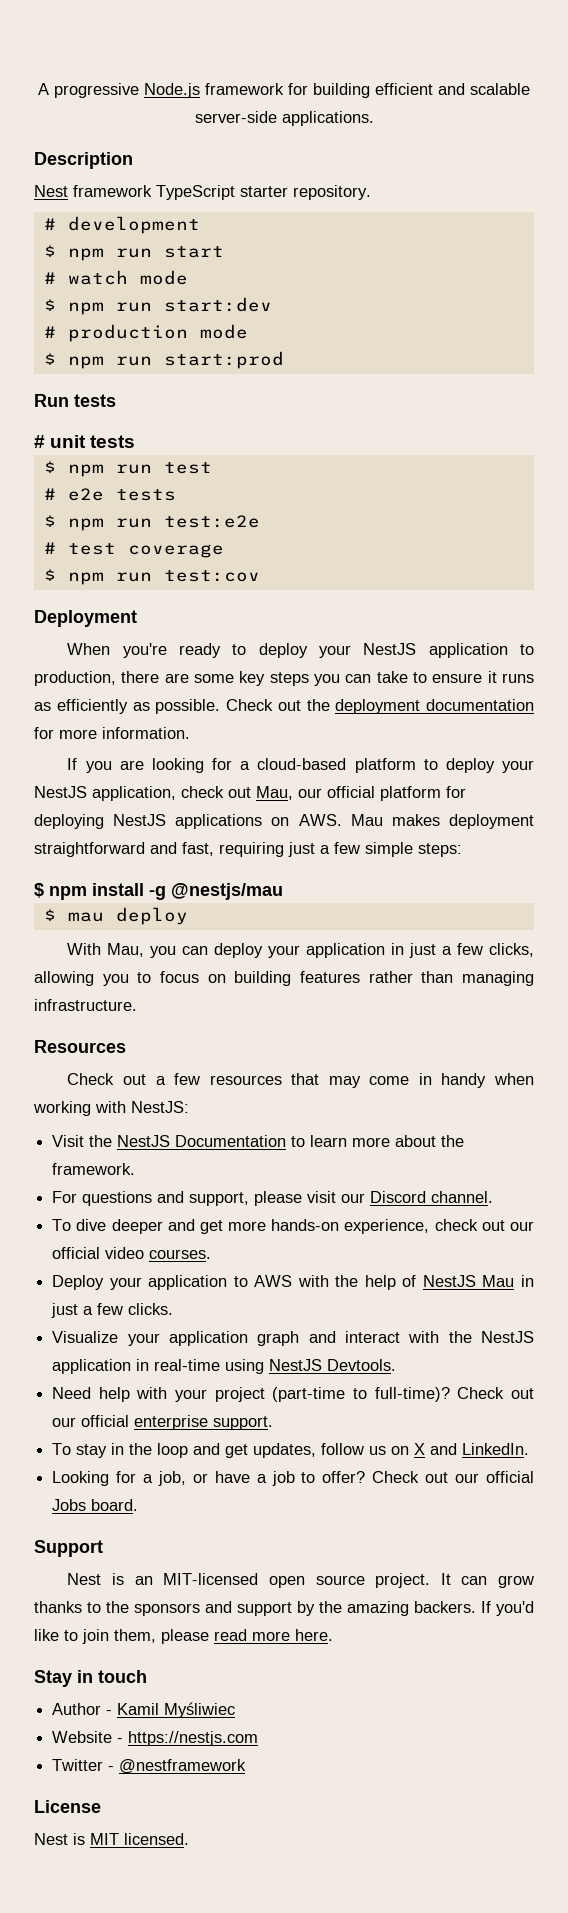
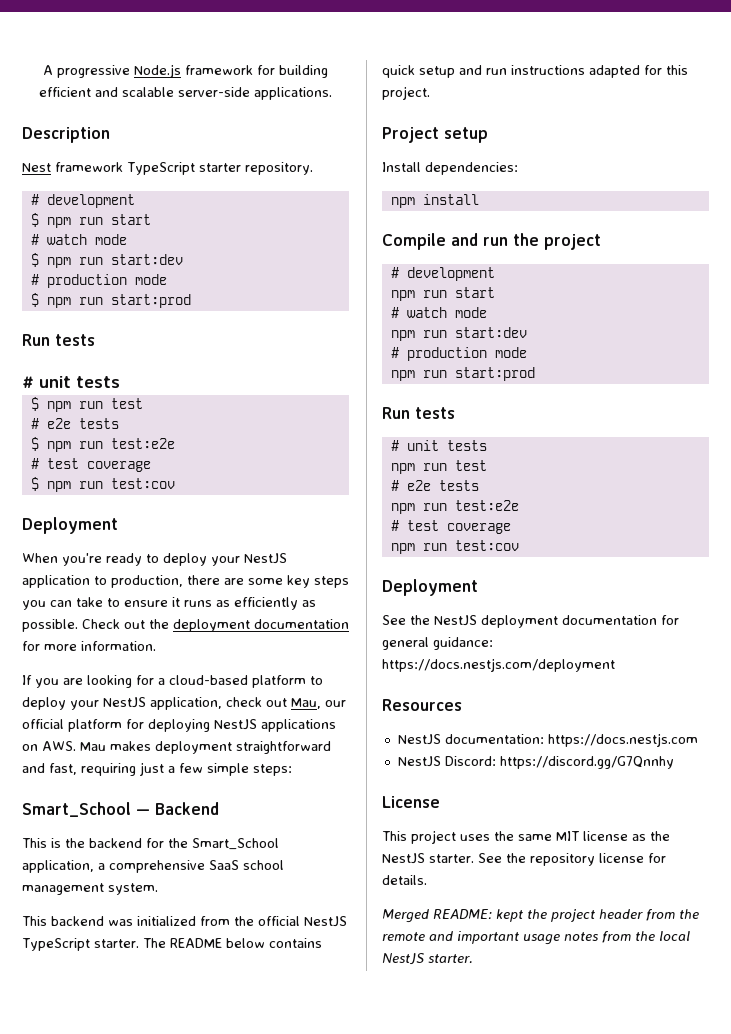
[34,883,283,900] [43,907,188,925] [67,943,534,958] [34,971,534,986] [34,999,137,1011] [34,1040,126,1053] [67,1073,534,1088] [33,1101,189,1116] [52,1135,465,1147] [52,1163,136,1175] [52,1191,494,1206] [52,1219,534,1234] [52,1247,212,1259] [52,1275,535,1290] [51,1303,174,1318] [52,1331,534,1346] [52,1359,397,1374] [52,1387,534,1402] [52,1415,274,1430] [52,1443,530,1458] [52,1471,534,1486] [52,1499,139,1511] [34,1540,103,1557] [67,1573,534,1588] [34,1601,534,1616] [34,1629,333,1644] [34,1670,147,1687] [52,1702,236,1718] [52,1731,259,1746] [52,1759,247,1774] [34,1800,101,1813] [34,1833,189,1845] $ npm install -g @nestjs/mau // $ mau deploy // With Mau, you can deploy your application in just a few clicks, allowing you to focus on building features rather than managing infrastructure. // Resources // Check out a few resources that may come in handy when working with NestJS: // Visit the NestJS Documentation to learn more about the framework. // For questions and support, please visit our Discord channel. // To dive deeper and get more hands-on experience, check out our official video courses. // Deploy your application to AWS with the help of NestJS Mau in just a few clicks. // Visualize your application graph and interact with the NestJS application in real-time using NestJS Devtools. // Need help with your project (part-time to full-time)? Check out our official enterprise support. // To stay in the loop and get updates, follow us on X and LinkedIn. // Looking for a job, or have a job to offer? Check out our official Jobs board. // Support // Nest is an MIT-licensed open source project. It can grow thanks to the sponsors and support by the amazing backers. If you'd like to join them, please read more here. // Stay in touch // Author - Kamil Myśliwiec // Website - https://nestjs.com // Twitter - @nestframework // License // Nest is MIT licensed. -> [22,802,219,817] [22,838,279,850] [22,860,284,873] [22,883,158,895] [22,916,347,927] [22,938,322,951] [382,65,688,78] [382,86,430,100] [382,127,488,143] [382,162,518,175] [390,194,479,208] [382,233,601,250] [390,267,495,281] [390,287,495,301] [390,307,487,318] [390,327,527,341] [390,347,527,361] [390,367,535,381] [382,407,455,419] [390,440,487,451] [390,460,487,474] [390,480,479,491] [390,500,519,514] [390,520,511,534] [390,540,519,554] [382,579,478,596] [382,615,679,628] [382,637,493,650] [382,658,615,672] [382,699,462,711] [397,733,698,747] [397,756,674,769] [382,796,440,808] [382,830,670,844] [382,853,666,866] [382,875,427,885] [382,909,699,923] [382,931,690,945] [382,953,473,965] Smart_School — Backend // This is the backend for the Smart_School application, a comprehensive SaaS school management system. // This backend was initialized from the official NestJS TypeScript starter. The README below contains quick setup and run instructions adapted for this project. // Project setup // Install dependencies: // npm install // Compile and run the project // # development // npm run start // # watch mode // npm run start:dev // # production mode // npm run start:prod // Run tests // # unit tests // npm run test // # e2e tests // npm run test:e2e // # test coverage // npm run test:cov // Deployment // See the NestJS deployment documentation for general guidance: https://docs.nestjs.com/deployment // Resources // NestJS documentation: https://docs.nestjs.com // NestJS Discord: https://discord.gg/G7Qnnhy // License // This project uses the same MIT license as the NestJS starter. See the repository license for details. // Merged README: kept the project header from the remote and important usage notes from the local NestJS starter.

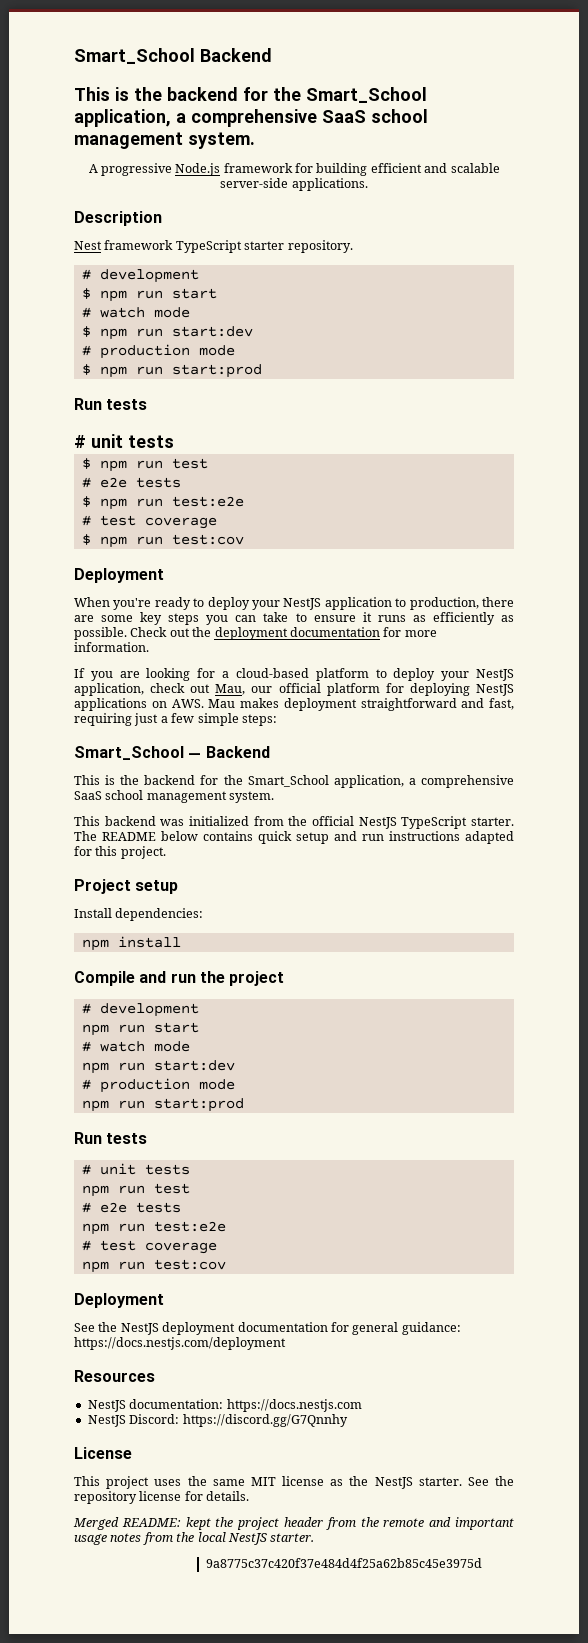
(43, 70) none -> [74,48,272,64] [74,87,427,103] [74,109,428,127] [74,132,255,149] Smart_School Backend // This is the backend for the Smart_School application, a comprehensive SaaS school management system. //
(473, 959) none -> [206,1558,482,1568] // 9a8775c37c420f37e484d4f25a62b85c45e3975d

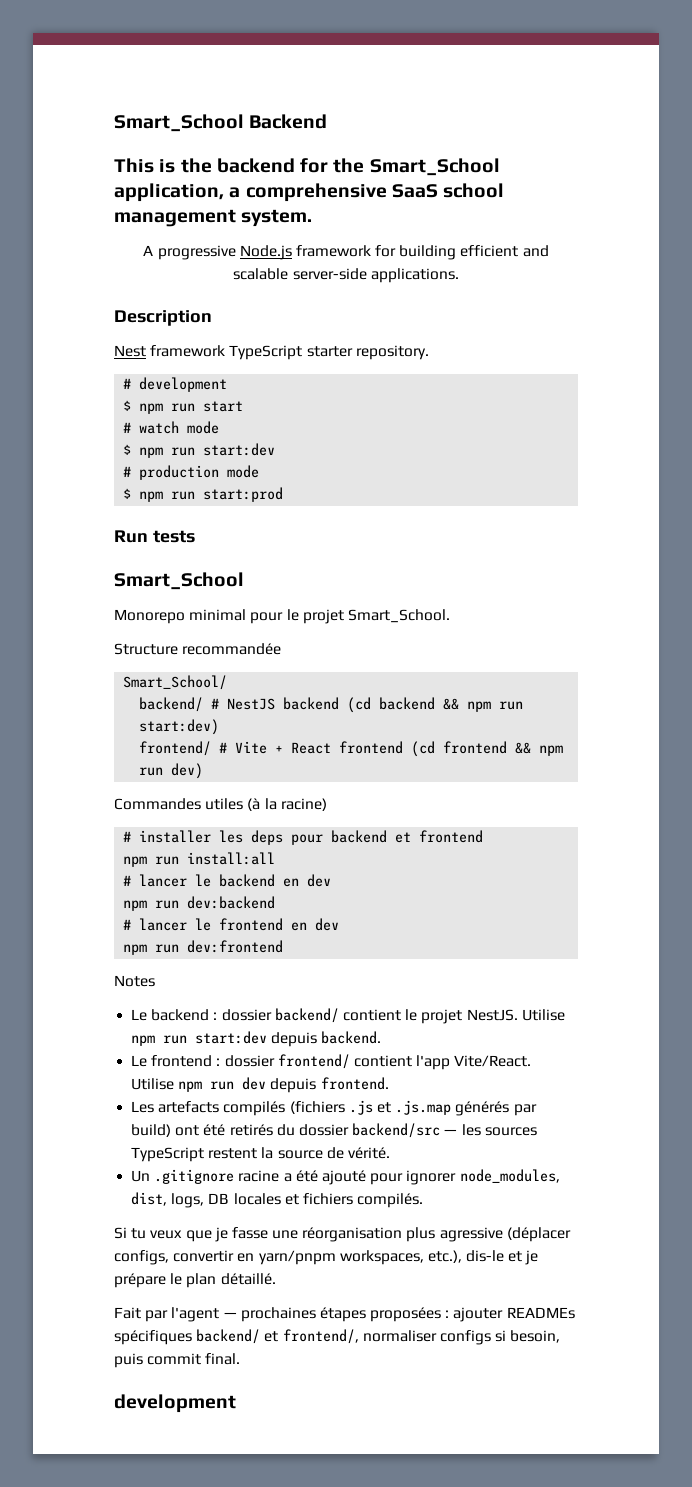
[74,434,174,448] [81,458,208,472] [81,477,181,488] [81,496,244,510] [81,515,217,529] [81,534,244,548] [74,568,164,583] [74,597,514,610] [74,612,514,625] [74,627,437,640] [74,642,149,652] [74,668,514,681] [74,683,514,696] [74,698,514,711] [74,713,277,726] [74,746,270,760] [74,775,514,788] [74,790,275,803] [74,816,514,829] [74,831,514,844] [74,846,166,859] [74,879,179,894] [74,908,204,921] [81,936,181,951] [74,971,285,986] [81,1003,199,1017] [81,1022,199,1036] [81,1041,190,1052] [81,1060,235,1074] [81,1078,235,1093] [81,1098,244,1112] [74,1132,148,1144] [81,1163,190,1175] [81,1183,190,1197] [81,1202,181,1213] [81,1221,226,1235] [81,1240,217,1254] [81,1259,226,1273] [74,1293,164,1308] [74,1322,461,1335] [74,1337,286,1350] [74,1370,155,1382] [87,1399,362,1412] [87,1414,348,1427] [74,1447,132,1459] [74,1476,514,1489] [74,1491,250,1504] [73,1517,515,1530] [74,1532,315,1545] [206,1558,482,1568] # unit tests // $ npm run test // # e2e tests // $ npm run test:e2e // # test coverage // $ npm run test:cov // Deployment // When you're ready to deploy your NestJS application to production, there are some key steps you can take to ensure it runs as efficiently as possible. Check out the deployment documentation for more information. // If you are looking for a cloud-based platform to deploy your NestJS application, check out Mau, our official platform for deploying NestJS applications on AWS. Mau makes deployment straightforward and fast, requiring just a few simple steps: // Smart_School — Backend // This is the backend for the Smart_School application, a comprehensive SaaS school management system. // This backend was initialized from the official NestJS TypeScript starter. The README below contains quick setup and run instructions adapted for this project. // Project setup // Install dependencies: // npm install // Compile and run the project // # development // npm run start // # watch mode // npm run start:dev // # production mode // npm run start:prod // Run tests // # unit tests // npm run test // # e2e tests // npm run test:e2e // # test coverage // npm run test:cov // Deployment // See the NestJS deployment documentation for general guidance: https://docs.nestjs.com/deployment // Resources // NestJS documentation: https://docs.nestjs.com // NestJS Discord: https://discord.gg/G7Qnnhy // License // This project uses the same MIT license as the NestJS starter. See the repository license for details. // Merged README: kept the project header from the remote and important usage notes from the local NestJS starter. // 9a8775c37c420f37e484d4f25a62b85c45e3975d -> [114,572,244,590] [114,609,450,624] [114,643,282,655] [123,675,228,690] [139,697,524,713] [139,719,220,735] [139,741,564,757] [139,763,204,779] [114,798,327,811] [123,830,484,845] [123,852,276,867] [123,874,332,887] [123,896,276,911] [123,918,340,931] [123,940,284,955] [114,975,155,987] [131,1008,565,1024] [131,1031,382,1047] [131,1054,532,1070] [131,1077,389,1093] [131,1100,537,1116] [131,1123,537,1138] [131,1147,390,1162] [131,1169,560,1185] [131,1192,424,1208] [114,1227,571,1242] [114,1250,539,1265] [114,1273,276,1288] [114,1307,575,1322] [114,1329,561,1345] [114,1353,241,1368] [114,1394,236,1413] Smart_School // Monorepo minimal pour le projet Smart_School. // Structure recommandée // Smart_School/ // backend/ # NestJS backend (cd backend && npm run start:dev) // frontend/ # Vite + React frontend (cd frontend && npm run dev) // Commandes utiles (à la racine) // # installer les deps pour backend et frontend // npm run install:all // # lancer le backend en dev // npm run dev:backend // # lancer le frontend en dev // npm run dev:frontend // Notes // Le backend : dossier backend/ contient le projet NestJS. Utilise npm run start:dev depuis backend. // Le frontend : dossier frontend/ contient l'app Vite/React. Utilise npm run dev depuis frontend. // Les artefacts compilés (fichiers .js et .js.map générés par build) ont été retirés du dossier backend/src — les sources TypeScript restent la source de vérité. // Un .gitignore racine a été ajouté pour ignorer node_modules, dist, logs, DB locales et fichiers compilés. // Si tu veux que je fasse une réorganisation plus agressive (déplacer configs, convertir en yarn/pnpm workspaces, etc.), dis-le et je prépare le plan détaillé. // Fait par l'agent — prochaines étapes proposées : ajouter READMEs spécifiques backend/ et frontend/, normaliser configs si besoin, puis commit final. // development

